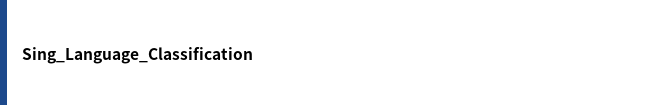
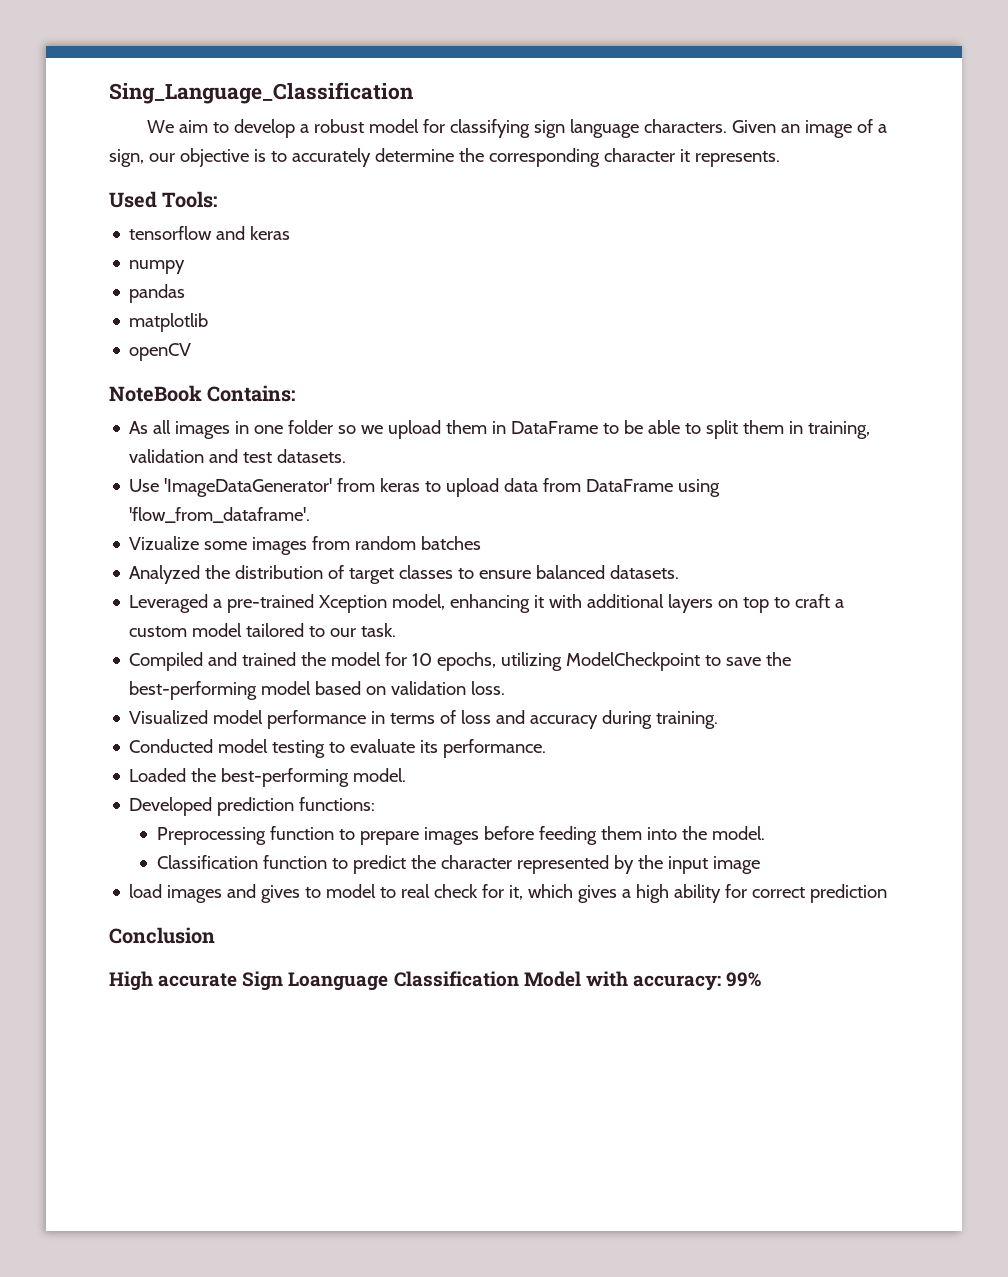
(253, 55) none -> [147,119,888,138] [109,148,780,167] [109,191,218,208] [129,226,291,240] [129,260,186,274] [129,284,186,303] [129,313,209,332] [129,343,192,361] [109,385,296,402] [129,420,871,439] [129,449,347,463] [129,478,721,497] [129,507,311,523] [129,536,482,555] [129,565,680,584] [129,594,845,613] [129,623,397,637] [129,652,792,671] [129,681,506,700] [129,710,719,729] [129,739,547,758] [129,768,407,787] [129,797,376,816] [156,826,765,845] [156,855,760,874] [129,884,888,903] [109,927,215,944] [109,971,762,991] // We aim to develop a robust model for classifying sign language characters. Given an image of a sign, our objective is to accurately determine the corresponding character it represents. // Used Tools: // tensorflow and keras // numpy // pandas // matplotlib // openCV // NoteBook Contains: // As all images in one folder so we upload them in DataFrame to be able to split them in training, validation and test datasets. // Use 'ImageDataGenerator' from keras to upload data from DataFrame using 'flow_from_dataframe'. // Vizualize some images from random batches // Analyzed the distribution of target classes to ensure balanced datasets. // Leveraged a pre-trained Xception model, enhancing it with additional layers on top to craft a custom model tailored to our task. // Compiled and trained the model for 10 epochs, utilizing ModelCheckpoint to save the best-performing model based on validation loss. // Visualized model performance in terms of loss and accuracy during training. // Conducted model testing to evaluate its performance. // Loaded the best-performing model. // Developed prediction functions: // Preprocessing function to prepare images before feeding them into the model. // Classification function to predict the character represented by the input image // load images and gives to model to real check for it, which gives a high ability for correct prediction // Conclusion // High accurate Sign Loanguage Classification Model with accuracy: 99%

